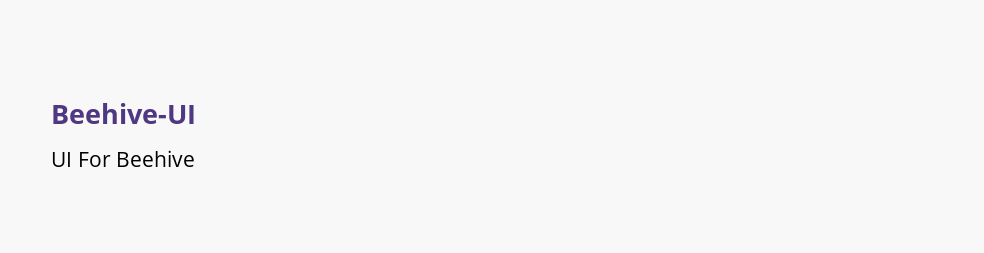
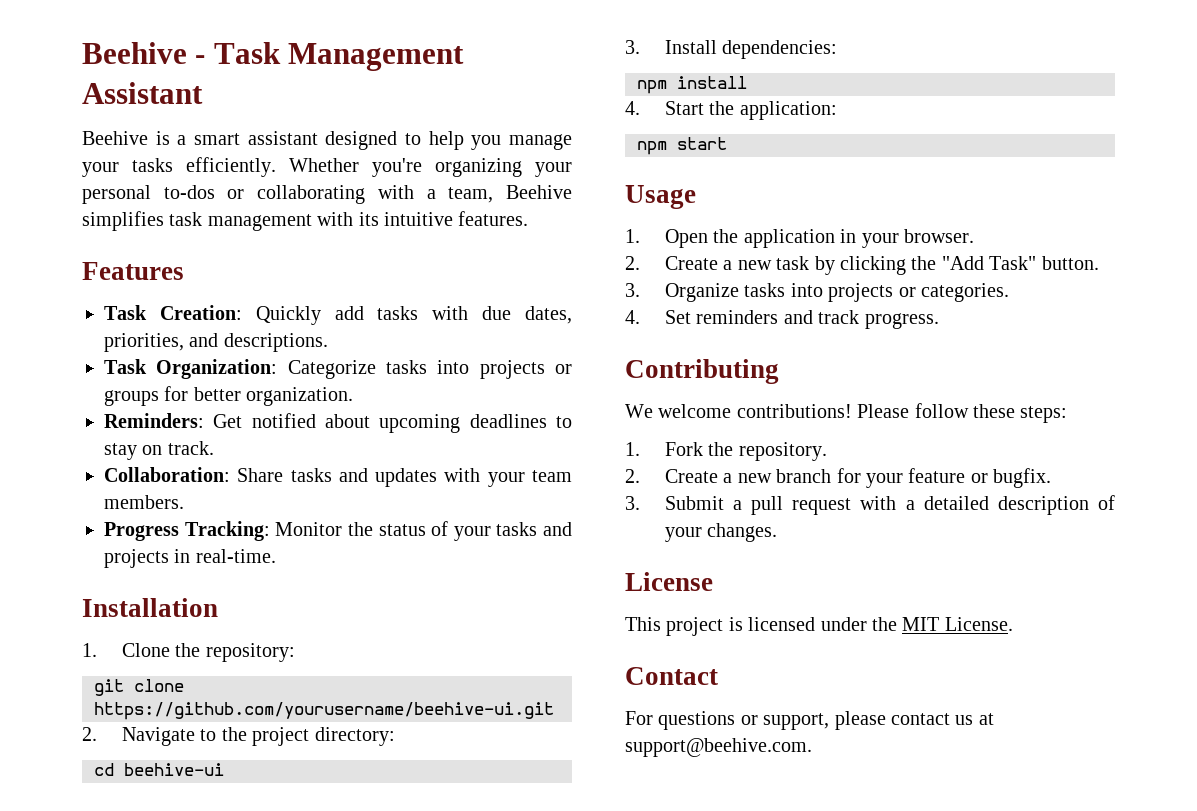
[51,103,196,124] [51,150,196,167] Beehive-UI // UI For Beehive -> [82,42,465,71] [82,82,203,104] [82,131,572,150] [82,157,572,177] [82,185,572,204] [82,211,529,231] [82,262,184,280] [104,305,572,325] [104,333,328,352] [104,359,572,379] [104,386,354,406] [104,413,572,433] [104,441,214,460] [104,467,572,487] [104,495,184,509] [104,521,572,541] [104,549,276,568] [82,598,218,617] [82,643,295,662] [94,679,184,696] [94,702,554,720] [82,727,395,746] [94,763,224,776] [625,40,838,59] [637,76,747,94] [625,101,837,120] [637,137,727,155] [625,185,696,209] [625,229,974,248] [625,256,1099,275] [625,283,1009,302] [625,310,939,329] [625,359,779,384] [625,403,1068,423] [625,442,827,461] [625,468,1052,488] [625,495,1115,515] [664,523,778,542] [625,572,713,591] [625,617,1013,636] [625,667,718,685] [625,711,994,730] [625,738,812,757] Beehive - Task Management Assistant // Beehive is a smart assistant designed to help you manage your tasks efficiently. Whether you're organizing your personal to-dos or collaborating with a team, Beehive simplifies task management with its intuitive features. // Features // Task Creation: Quickly add tasks with due dates, priorities, and descriptions. // Task Organization: Categorize tasks into projects or groups for better organization. // Reminders: Get notified about upcoming deadlines to stay on track. // Collaboration: Share tasks and updates with your team members. // Progress Tracking: Monitor the status of your tasks and projects in real-time. // Installation // 1. Clone the repository: // git clone https://github.com/yourusername/beehive-ui.git // 2. Navigate to the project directory: // cd beehive-ui // 3. Install dependencies: // npm install // 4. Start the application: // npm start // Usage // 1. Open the application in your browser. // 2. Create a new task by clicking the "Add Task" button. // 3. Organize tasks into projects or categories. // 4. Set reminders and track progress. // Contributing // We welcome contributions! Please follow these steps: // 1. Fork the repository. // 2. Create a new branch for your feature or bugfix. // 3. Submit a pull request with a detailed description of your changes. // License // This project is licensed under the MIT License. // Contact // For questions or support, please contact us at support@beehive.com.

